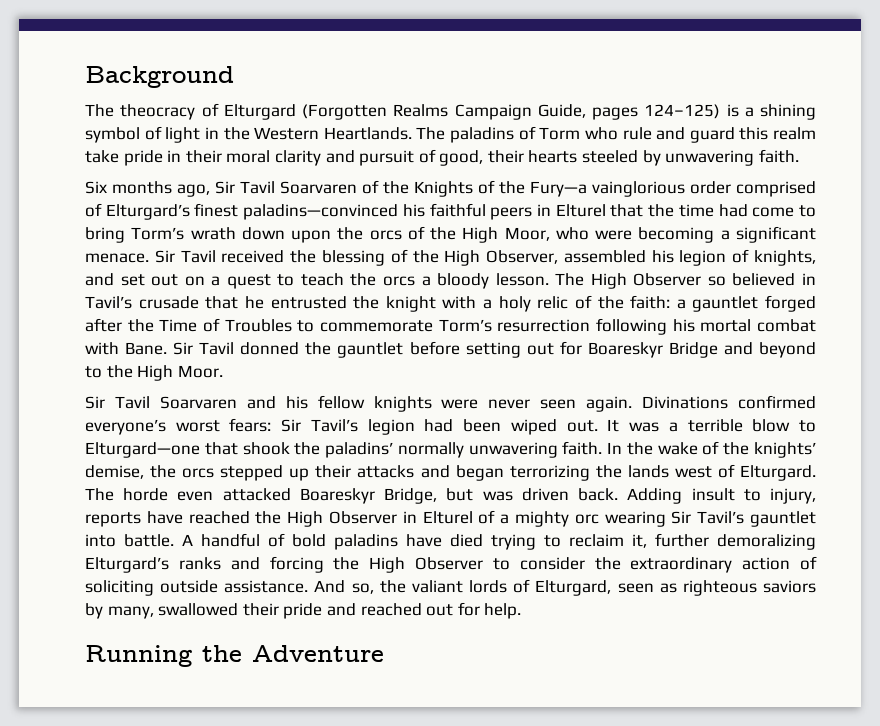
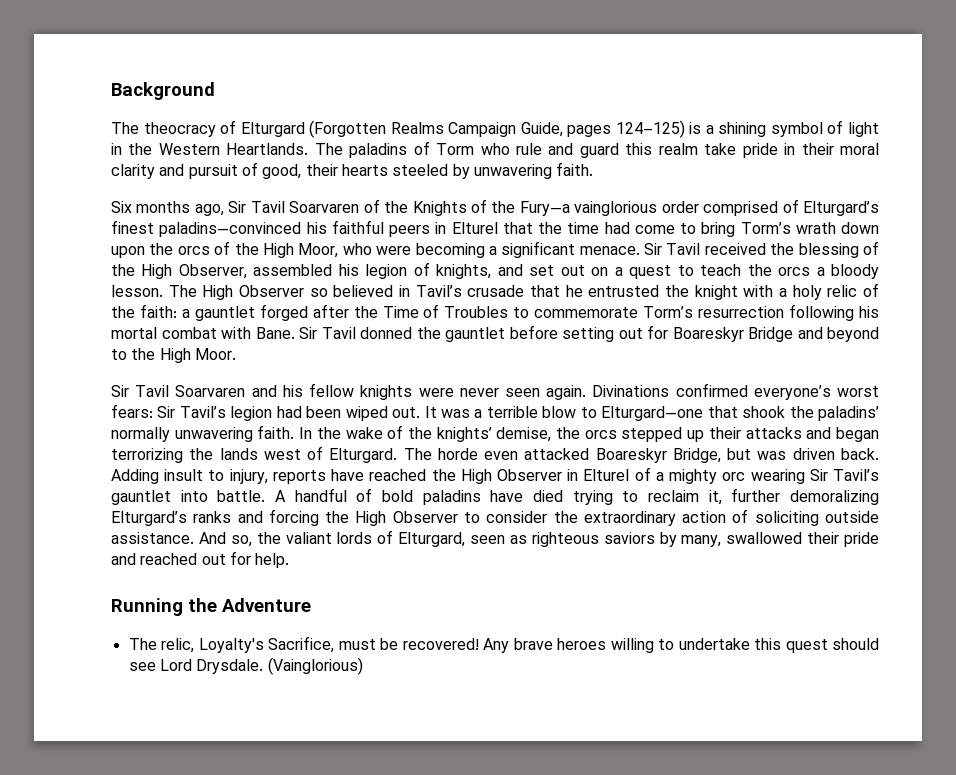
(384, 653) none -> [128,636,880,653] [128,657,363,675] // The relic, Loyalty's Sacrifice, must be recovered! Any brave heroes willing to undertake this quest should see Lord Drysdale. (Vainglorious)

